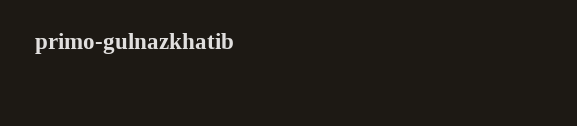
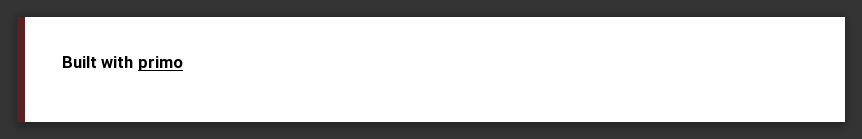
[35,33,234,54] primo-gulnazkhatib -> [62,56,183,71] Built with primo

